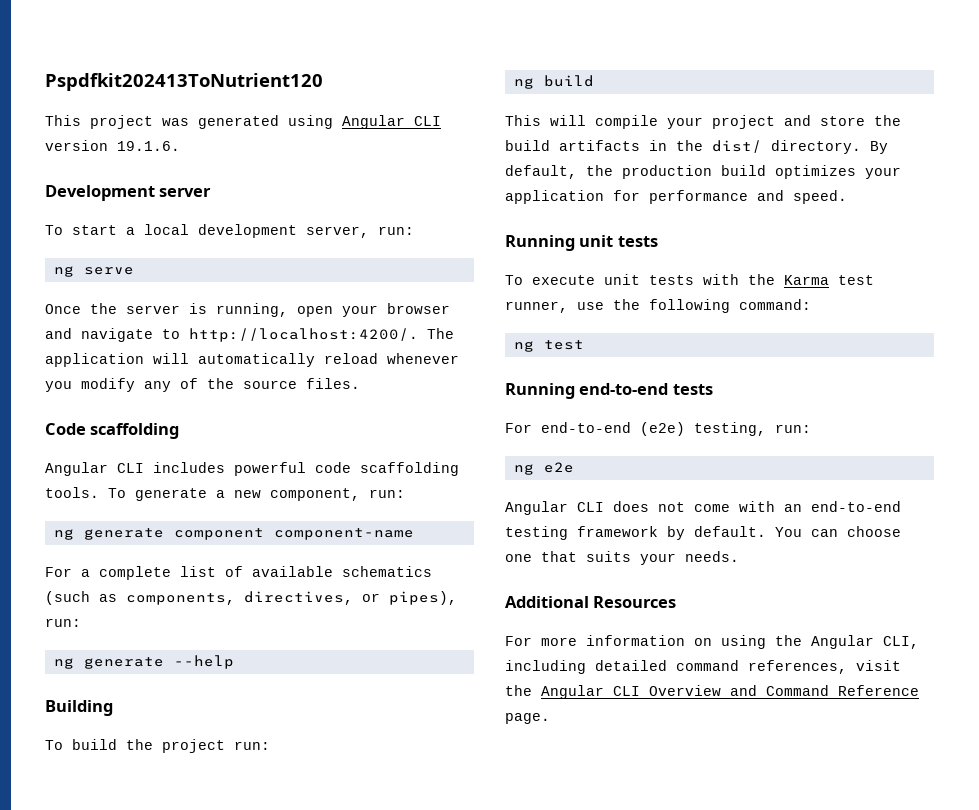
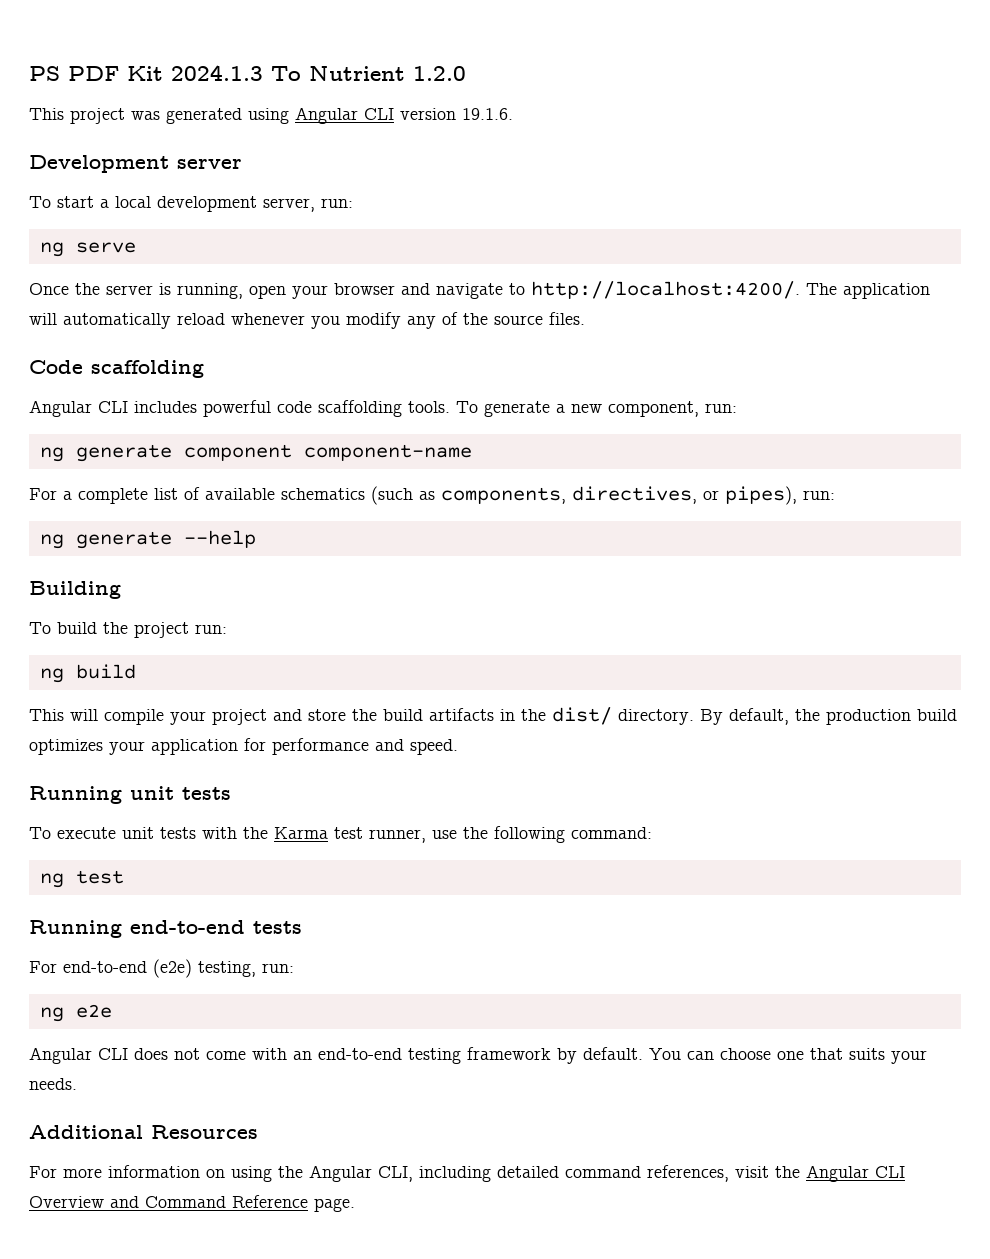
[45,73,323,91] Pspdfkit202413ToNutrient120 -> [29,65,466,81] PS PDF Kit 2024.1.3 To Nutrient 1.2.0

